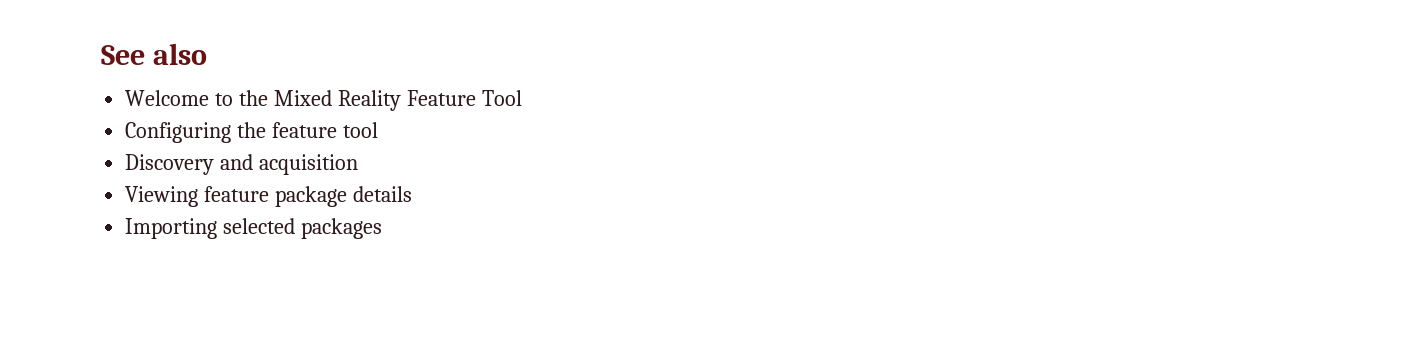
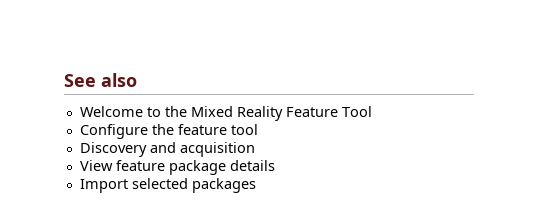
[125,122,232,143] Configuring -> [79,124,148,139] Configure
[125,186,199,207] Viewing -> [79,160,113,171] View
[125,218,218,239] Importing -> [79,179,128,193] Import

